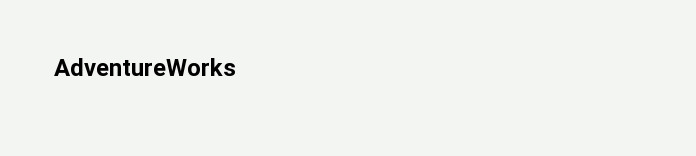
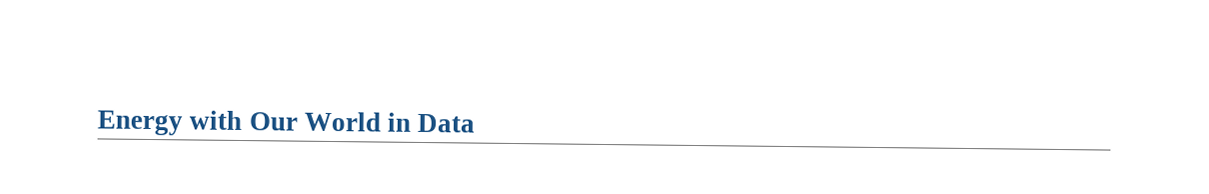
[54,58,236,76] AdventureWorks -> [97,110,476,136] Energy with Our World in Data

